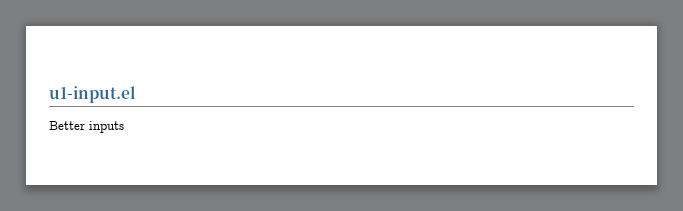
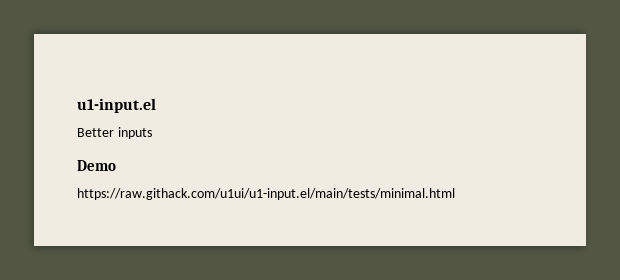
(124, 127) none -> [77,160,116,171] [77,188,455,200] // Demo // https://raw.githack.com/u1ui/u1-input.el/main/tests/minimal.html

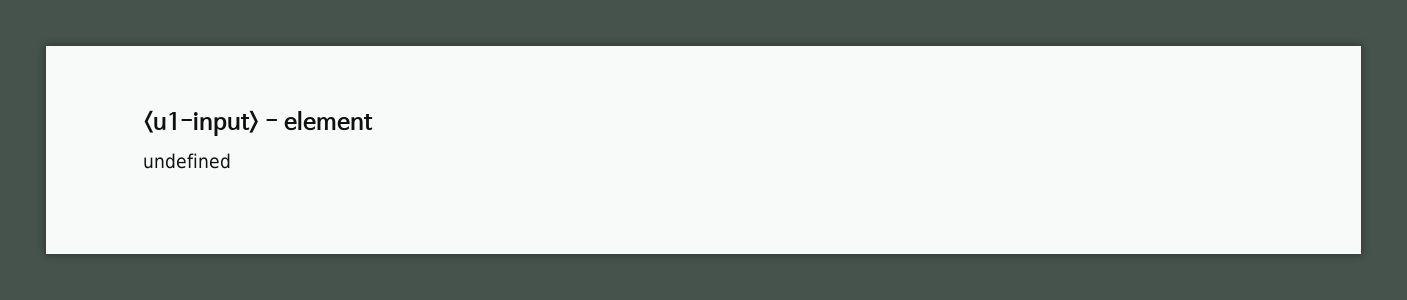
[77,98,156,113] [77,127,152,139] [77,160,116,171] [77,188,455,200] u1-input.el // Better inputs // Demo // https://raw.githack.com/u1ui/u1-input.el/main/tests/minimal.html -> [143,110,374,136] [143,153,231,169] <u1-input> - element // undefined

